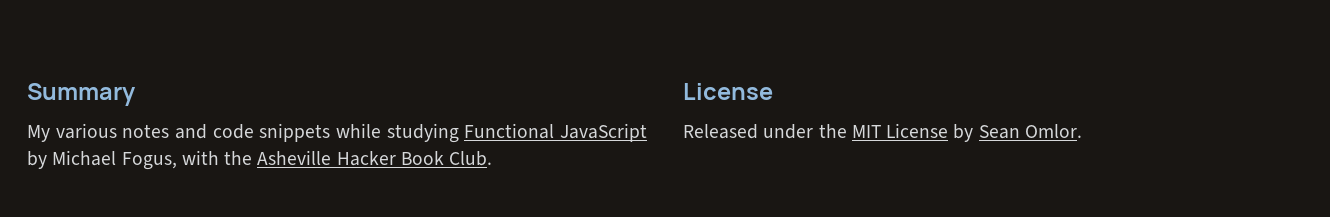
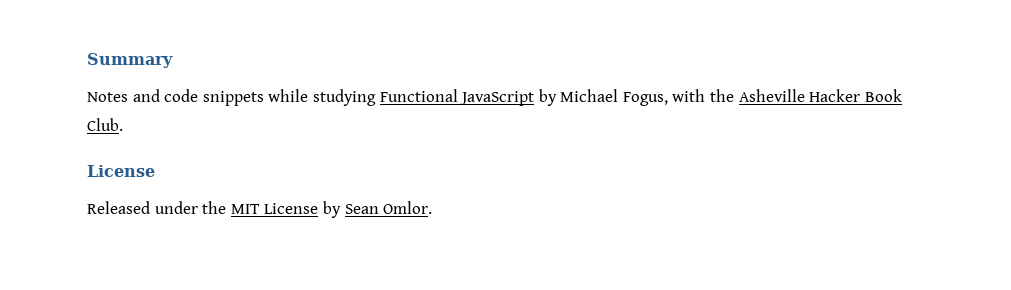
[27,123,170,142] My various notes -> [87,92,128,102] Notes

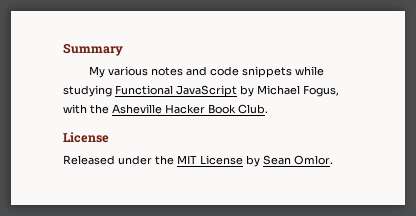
[87,92,128,102] Notes -> [88,66,183,78] My various notes

